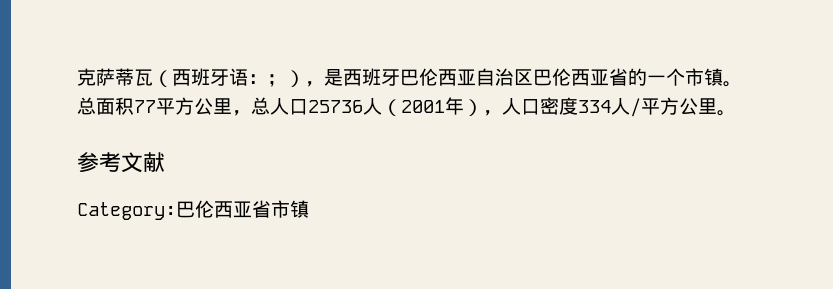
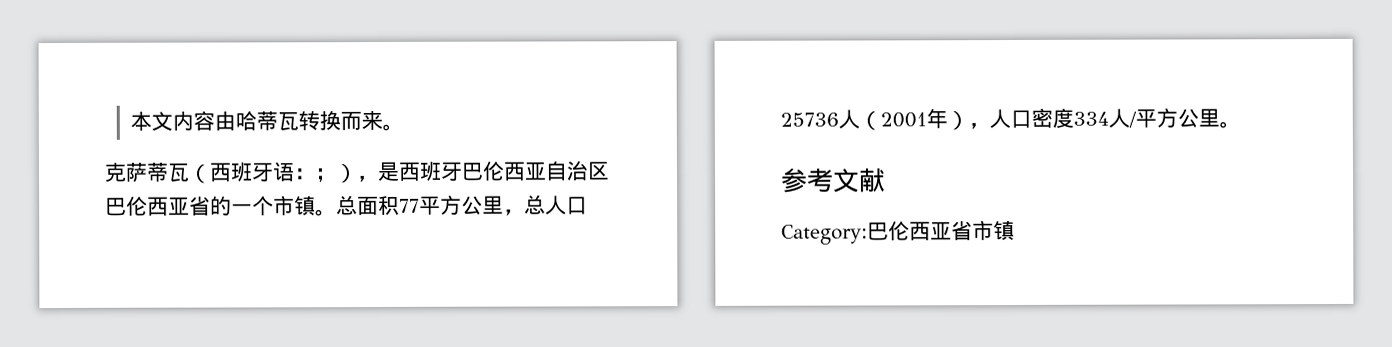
(77, 77) none -> [130,110,405,132] 本文内容由哈蒂瓦转换而来。 //

